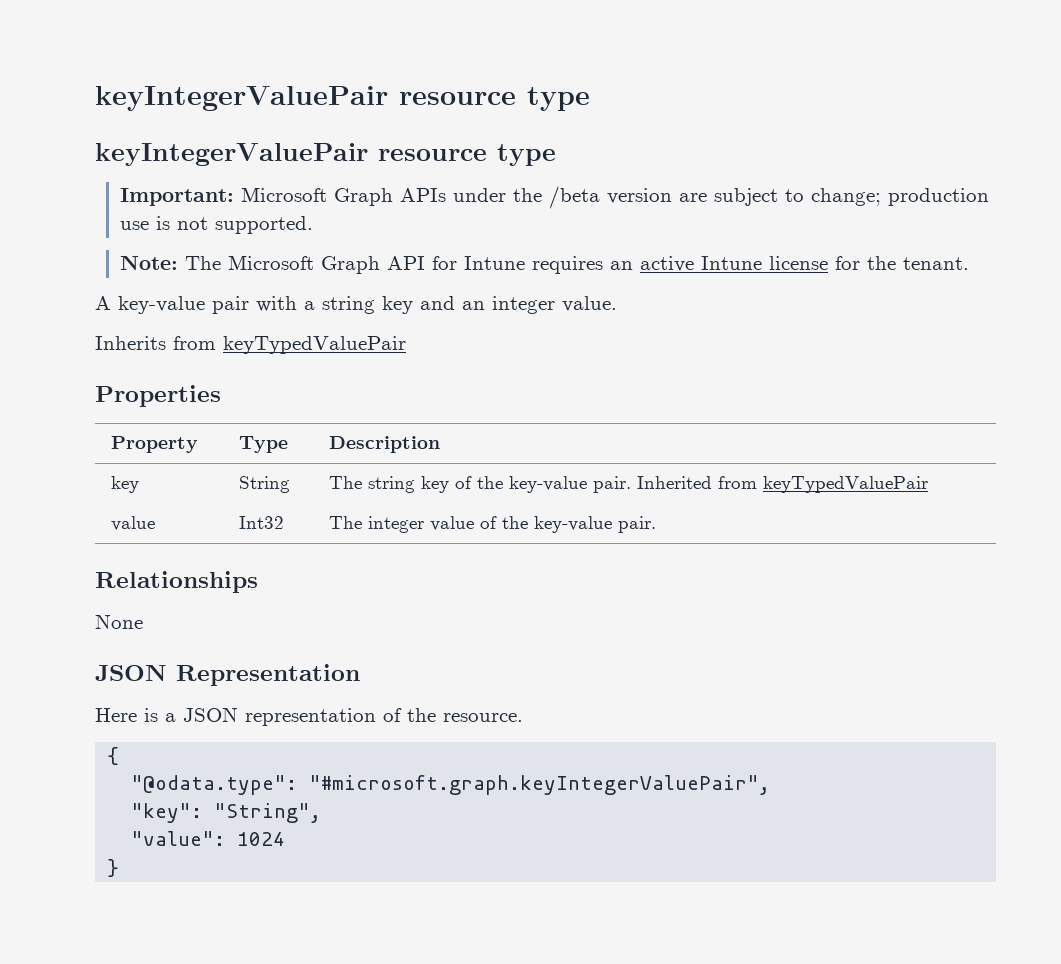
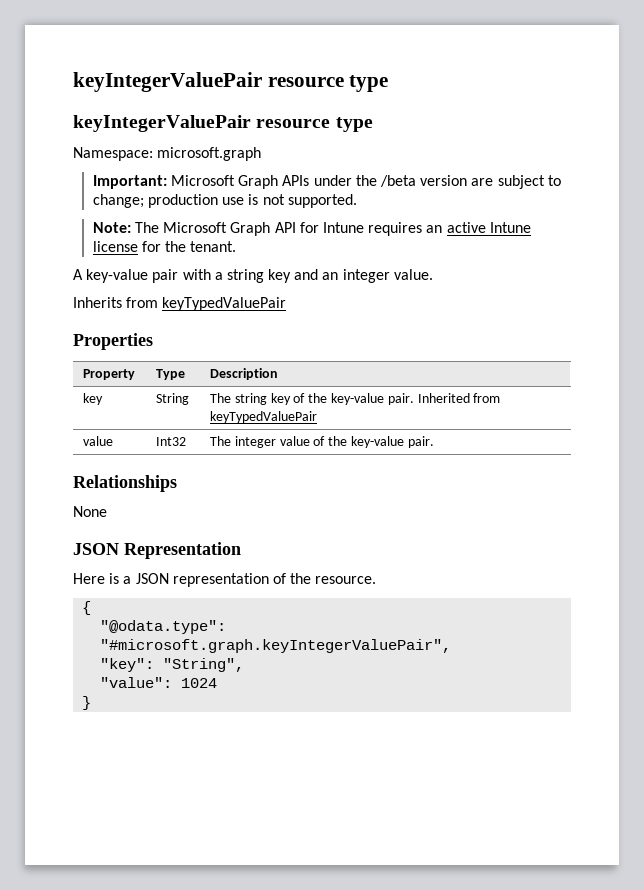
(556, 155) none -> [73,147,262,161] // Namespace: microsoft.graph

